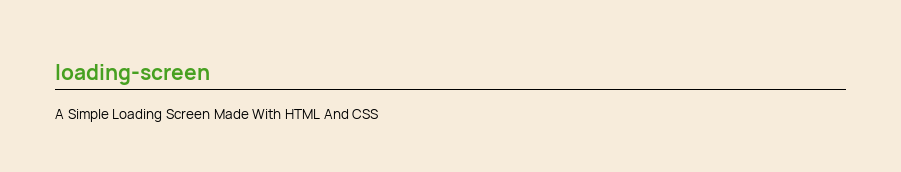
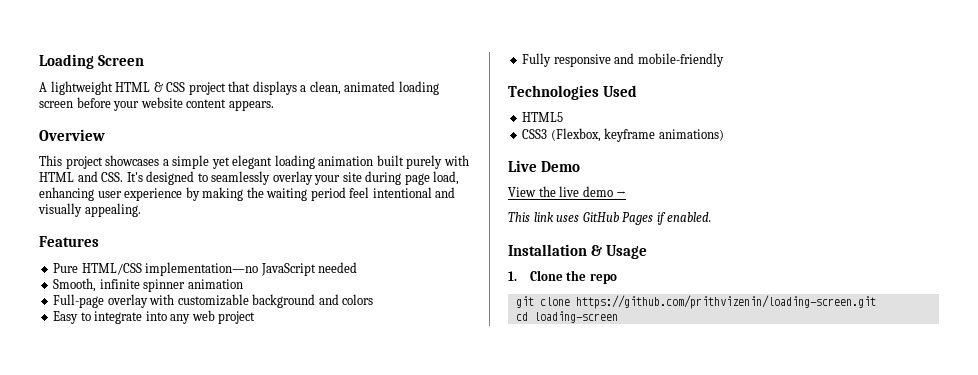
[55,64,210,85] loading-screen -> [39,54,145,69] Loading Screen
[67,109,379,122] Simple Loading Screen Made With HTML And CSS -> [50,81,439,95] [39,97,274,111] [39,129,105,141] [39,155,469,169] [39,171,460,185] [39,187,456,201] [38,203,141,217] [39,236,99,247] [53,262,358,276] [53,278,243,292] [53,294,374,308] [53,310,256,324] [522,53,724,67] [508,85,637,100] [522,112,564,122] [522,128,724,142] [508,160,580,172] [508,186,627,197] [508,212,712,225] [508,244,647,259] [508,270,617,284] [515,295,876,309] [515,311,618,323] lightweight HTML & CSS project that displays a clean, animated loading screen before your website content appears. // Overview // This project showcases a simple yet elegant loading animation built purely with HTML and CSS. It's designed to seamlessly overlay your site during page load, enhancing user experience by making the waiting period feel intentional and visually appealing. // Features // Pure HTML/CSS implementation—no JavaScript needed // Smooth, infinite spinner animation // Full-page overlay with customizable background and colors // Easy to integrate into any web project // Fully responsive and mobile-friendly // Technologies Used // HTML5 // CSS3 (Flexbox, keyframe animations) // Live Demo // View the live demo → // This link uses GitHub Pages if enabled. // Installation & Usage // 1. Clone the repo // git clone https://github.com/prithvizenin/loading-screen.git // cd loading-screen

